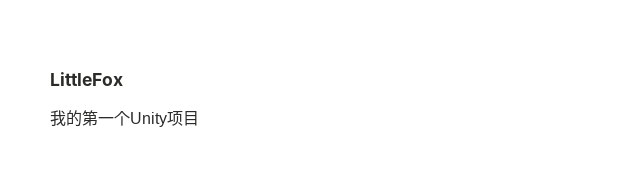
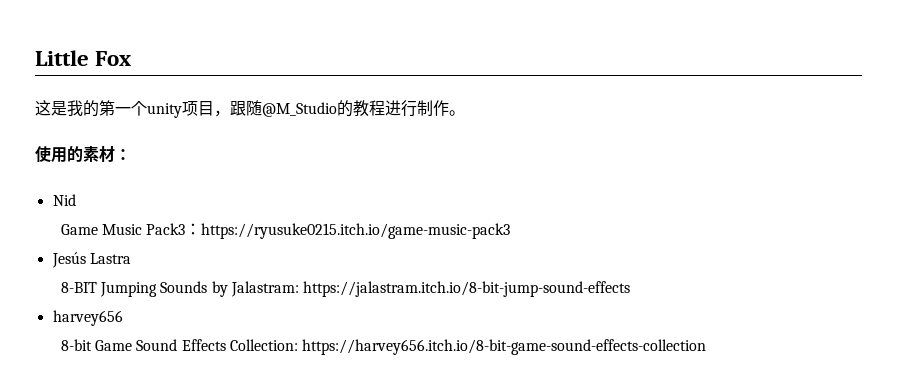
[50,72,123,86] [50,110,199,127] LittleFox // 我的第一个Unity项目 -> [35,50,132,66] [35,100,465,118] [35,145,131,163] [52,194,76,206] [60,223,511,239] [51,252,131,268] [60,281,631,297] [52,310,123,326] [60,339,707,355] Little Fox // 这是我的第一个unity项目，跟随@M_Studio的教程进行制作。 // 使用的素材： // Nid // Game Music Pack3：https://ryusuke0215.itch.io/game-music-pack3 // Jesús Lastra // 8-BIT Jumping Sounds by Jalastram: https://jalastram.itch.io/8-bit-jump-sound-effects // harvey656 // 8-bit Game Sound Effects Collection: https://harvey656.itch.io/8-bit-game-sound-effects-collection

